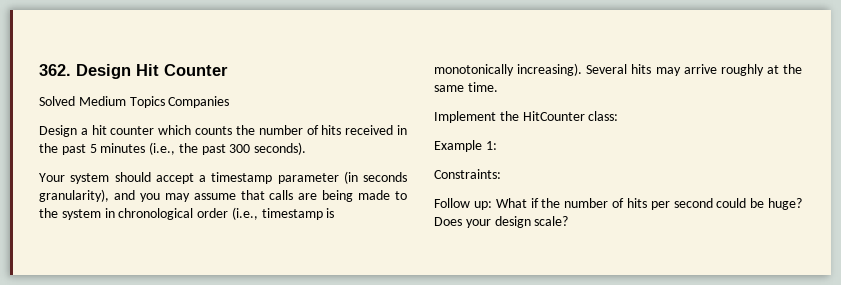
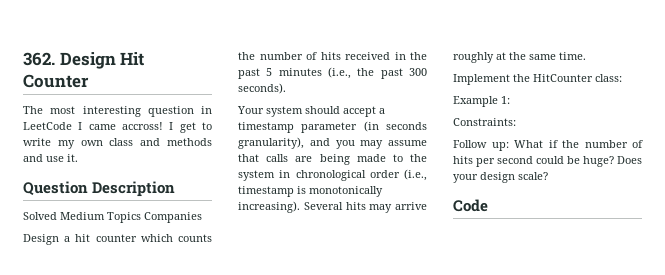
(228, 70) none -> [23,106,212,117] [23,122,213,133] [23,138,212,149] [23,154,78,162] [23,181,176,197] // The most interesting question in LeetCode I came accross! I get to write my own class and methods and use it. // Question Description
(569, 221) none -> [453,199,488,212] // Code

